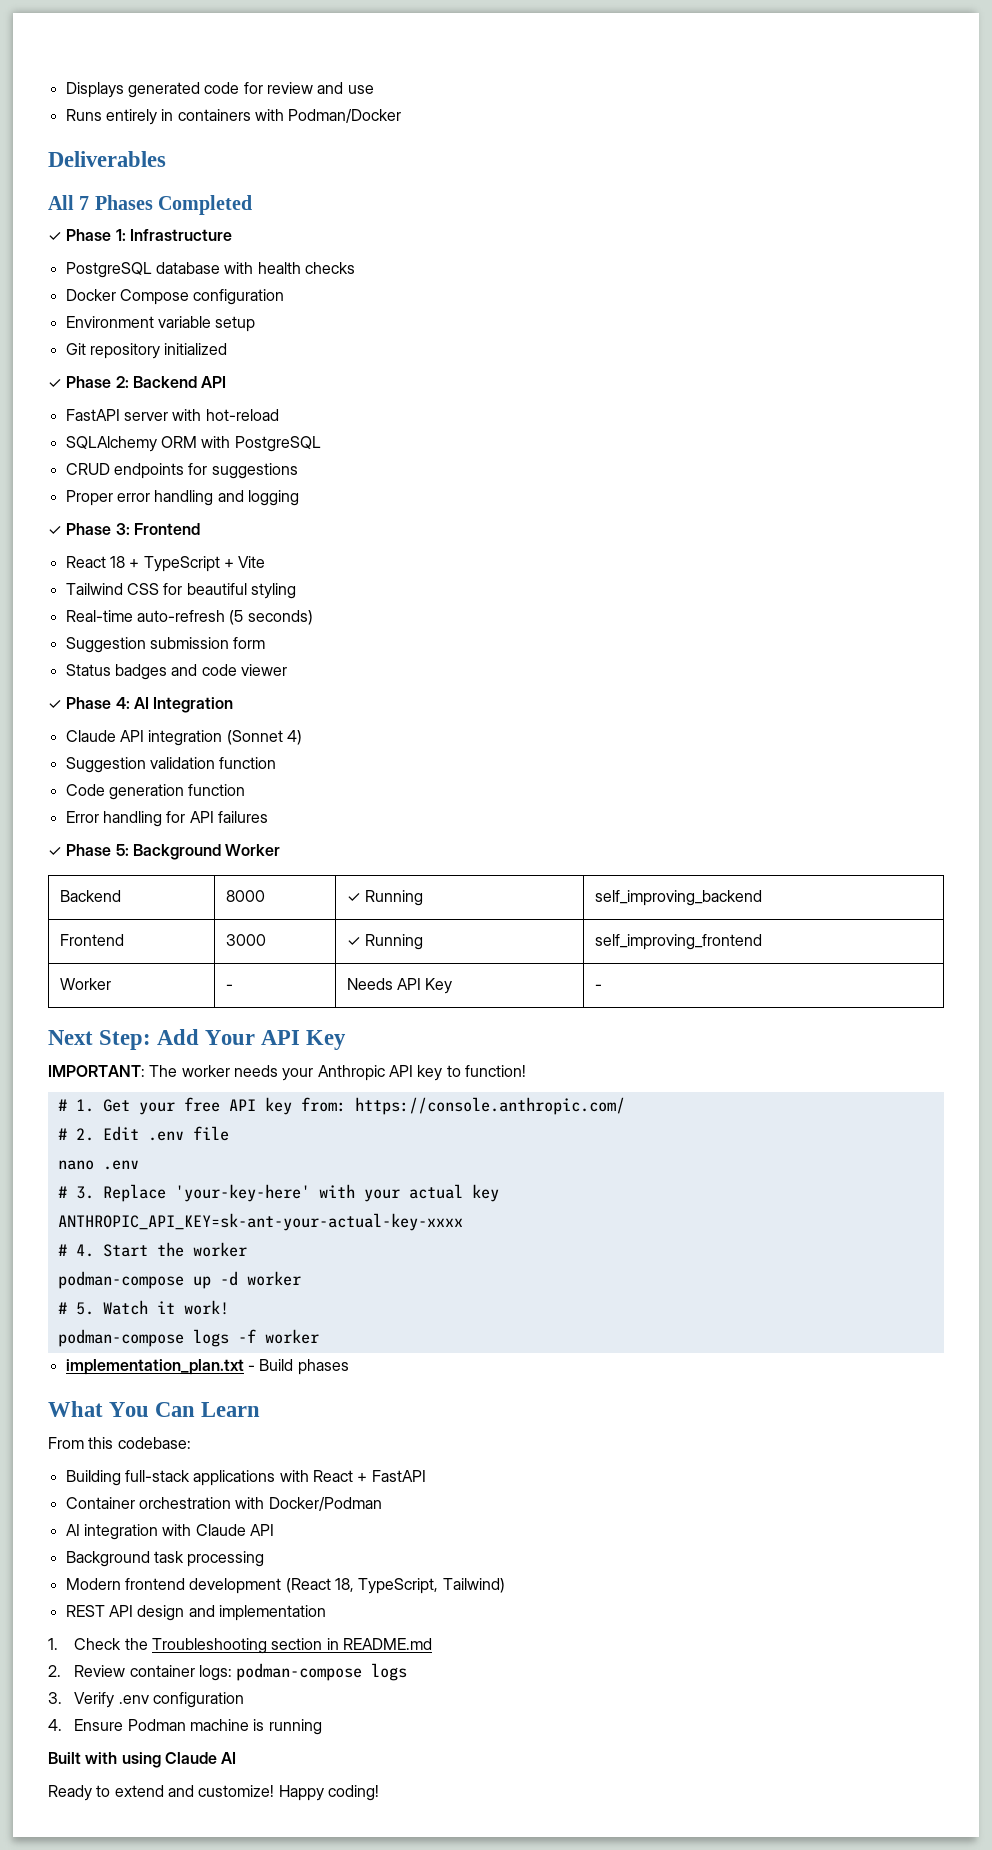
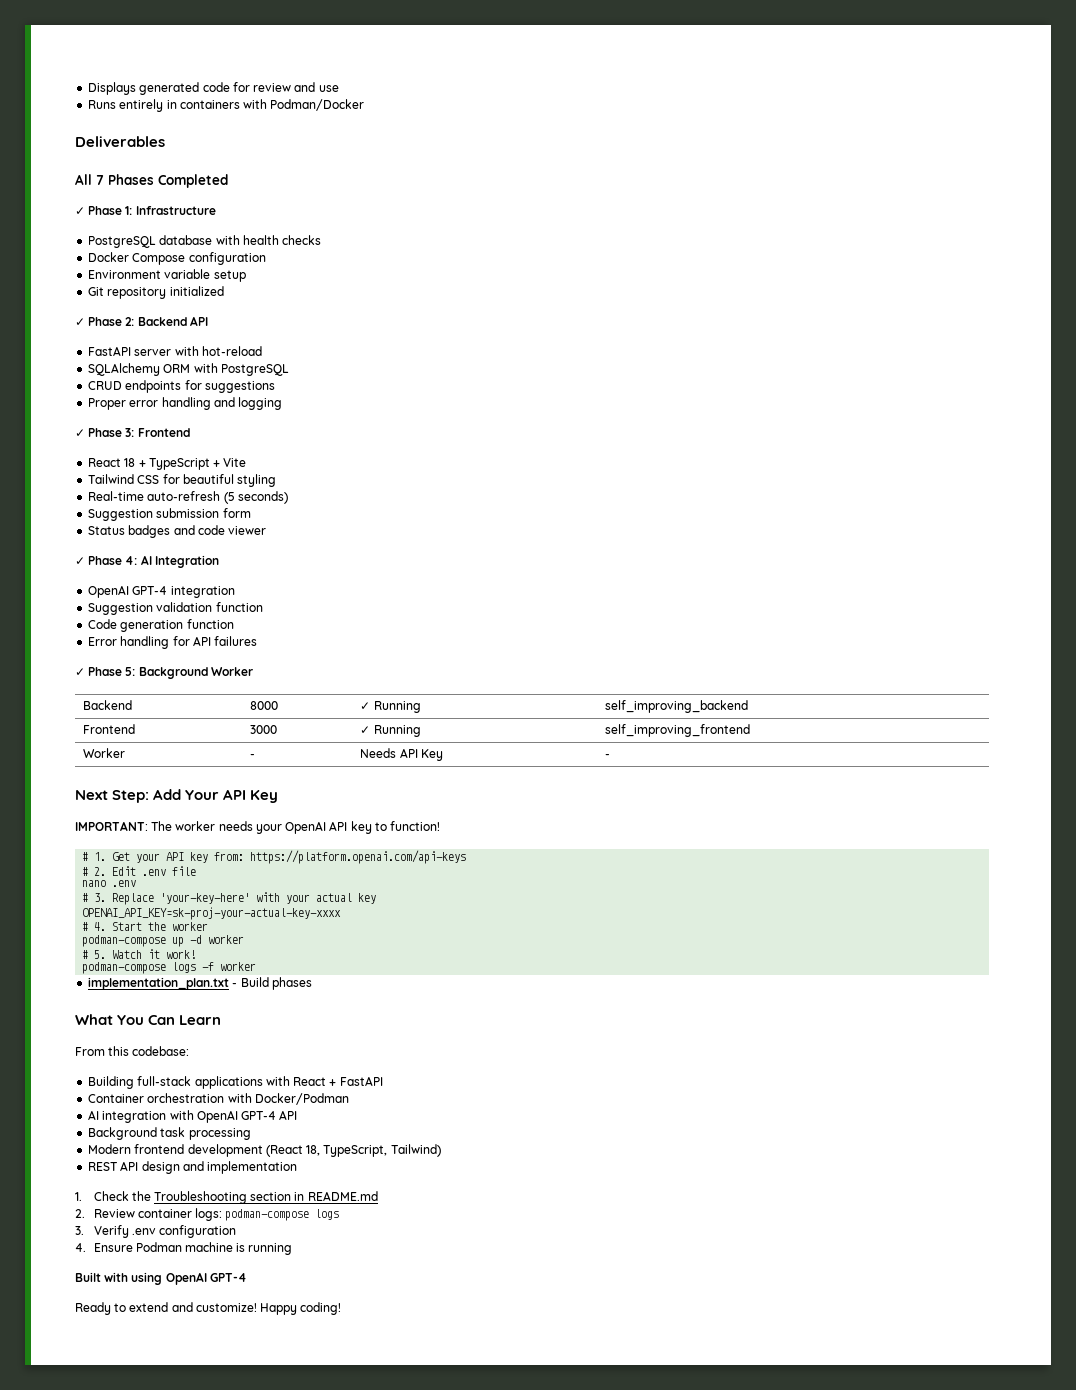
[65,730,302,746] Claude API integration (Sonnet 4) -> [88,585,235,598] OpenAI GPT-4 integration
[317,1065,385,1081] Anthropic -> [285,821,327,834] OpenAI
[183,1097,220,1112] free -> (161, 858) none
[354,1097,625,1115] https://console.anthropic.com/ -> [250,850,467,864] https://platform.openai.com/api-keys
[57,1213,463,1231] ANTHROPIC_API_KEY=sk-ant-your-actual-key-xxxx -> [82,907,342,920] OPENAI_API_KEY=sk-proj-your-actual-key-xxxx
[195,1524,246,1536] Claude -> [196,1110,277,1123] OpenAI GPT-4
[164,1752,237,1764] Claude AI -> [165,1272,247,1285] OpenAI GPT-4

